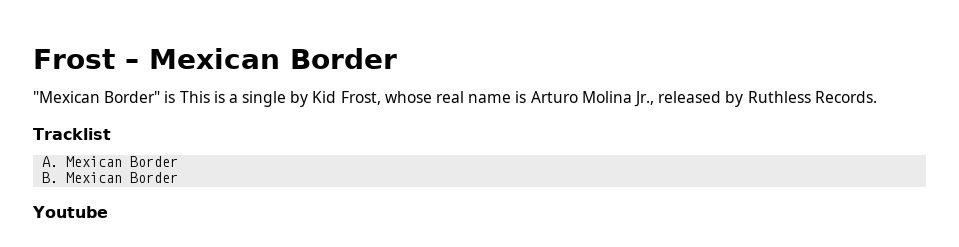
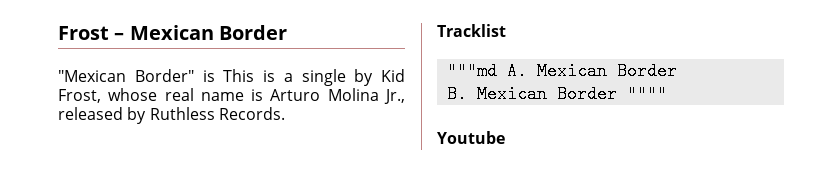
(111, 134) none -> [446,62,497,80] """md
(179, 177) none -> [626,85,667,103] """"

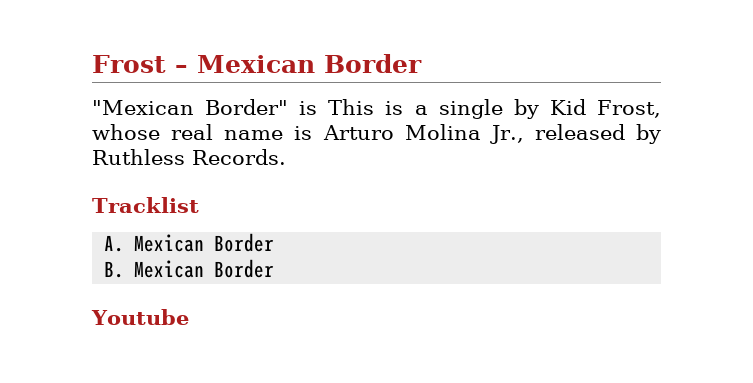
[446,62,497,80] """md -> (199, 205) none
[626,85,667,103] """" -> (275, 268) none

